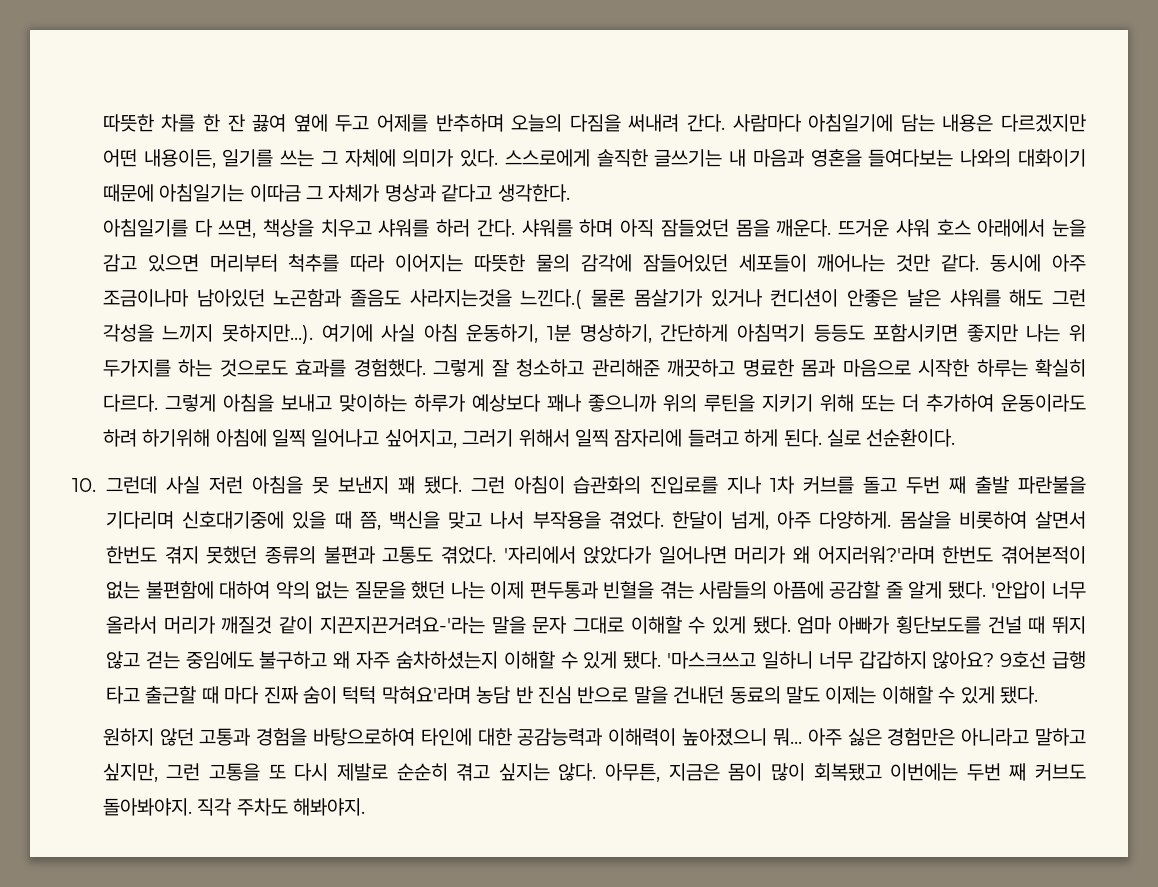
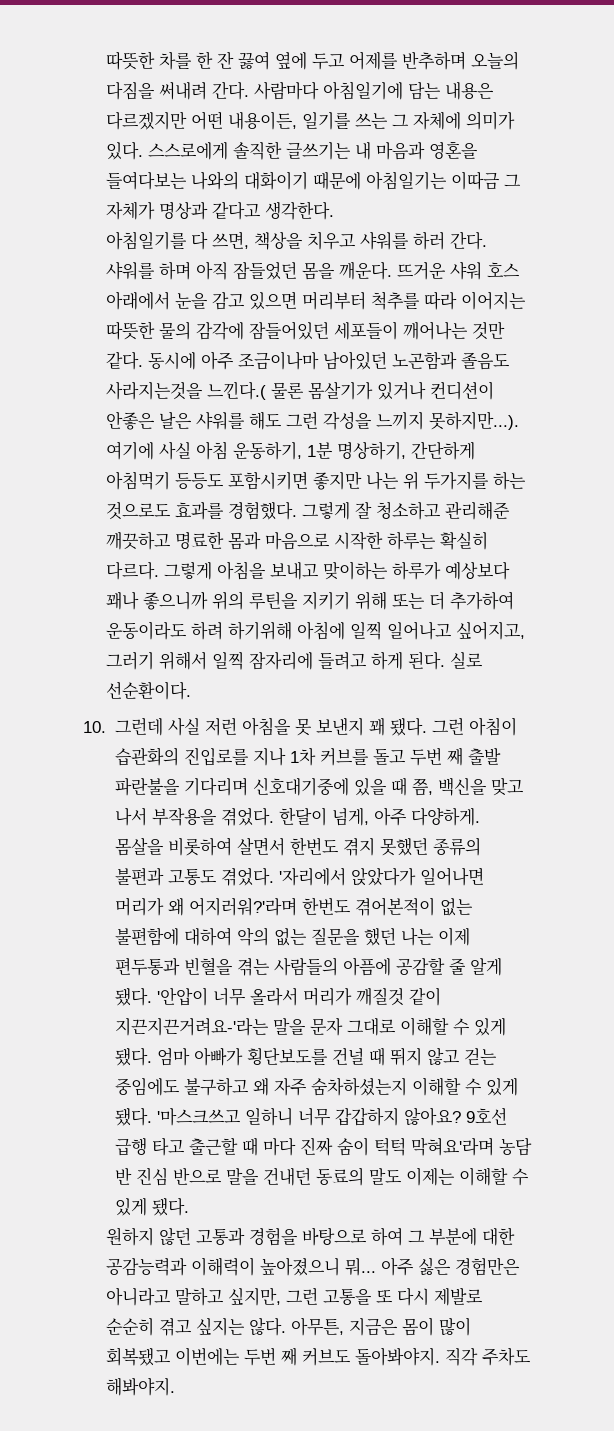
[313,728,472,746] 바탕으로하여 타인에 -> [302,1227,478,1246] 바탕으로 하여 그 부분에

